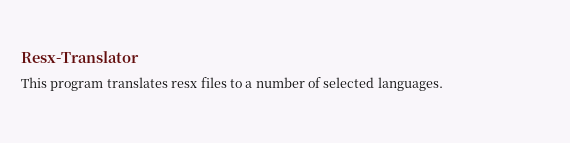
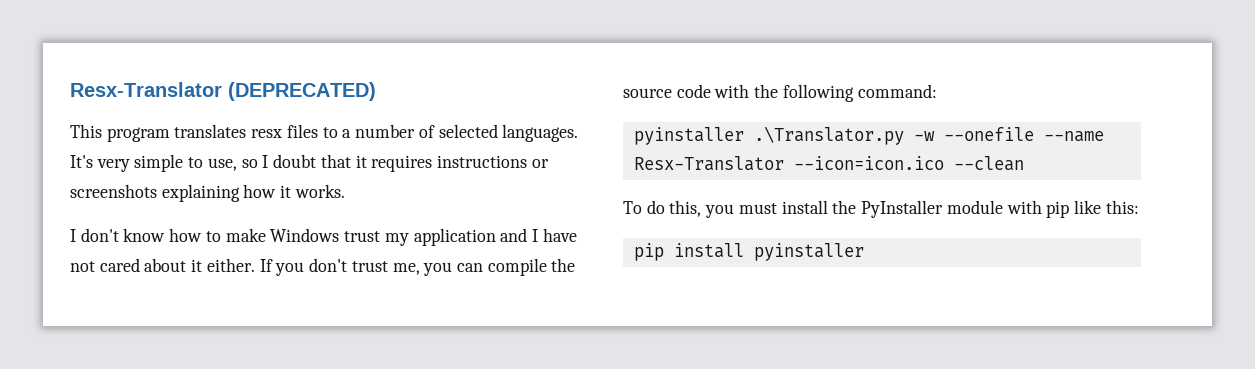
[21,51,139,63] Resx-Translator -> [70,82,376,101] Resx-Translator (DEPRECATED)
(443, 84) none -> [70,154,549,172] [70,184,345,202] [70,228,577,246] [70,258,576,276] [623,84,937,102] [633,126,1104,145] [633,156,1024,171] [623,200,1139,218] [633,243,864,261] It's very simple to use, so I doubt that it requires instructions or screenshots explaining how it works. // I don't know how to make Windows trust my application and I have not cared about it either. If you don't trust me, you can compile the source code with the following command: // pyinstaller .\Translator.py -w --onefile --name Resx-Translator --icon=icon.ico --clean // To do this, you must install the PyInstaller module with pip like this: // pip install pyinstaller

